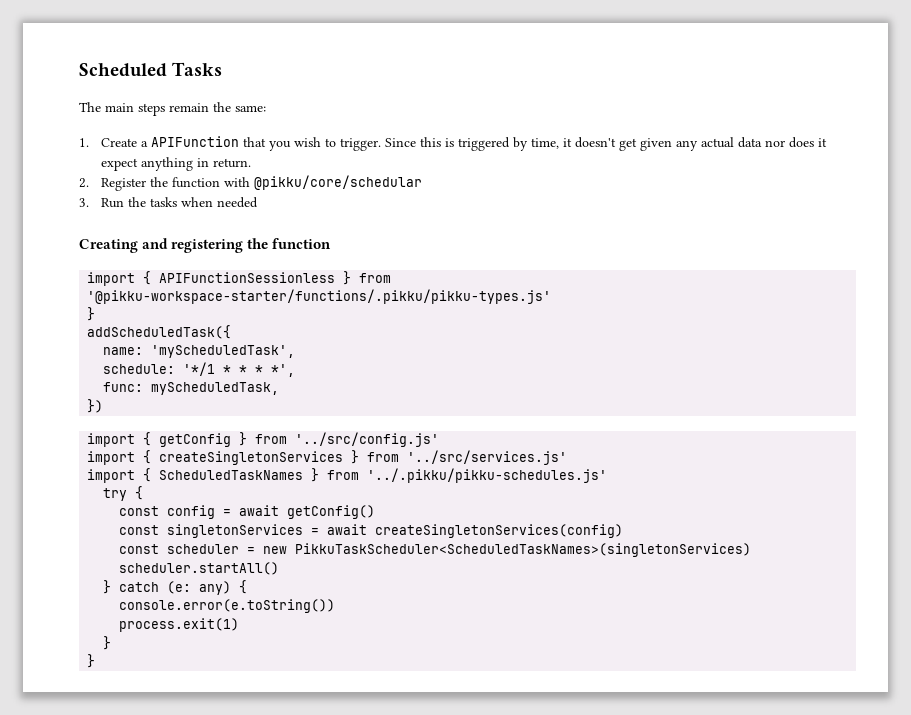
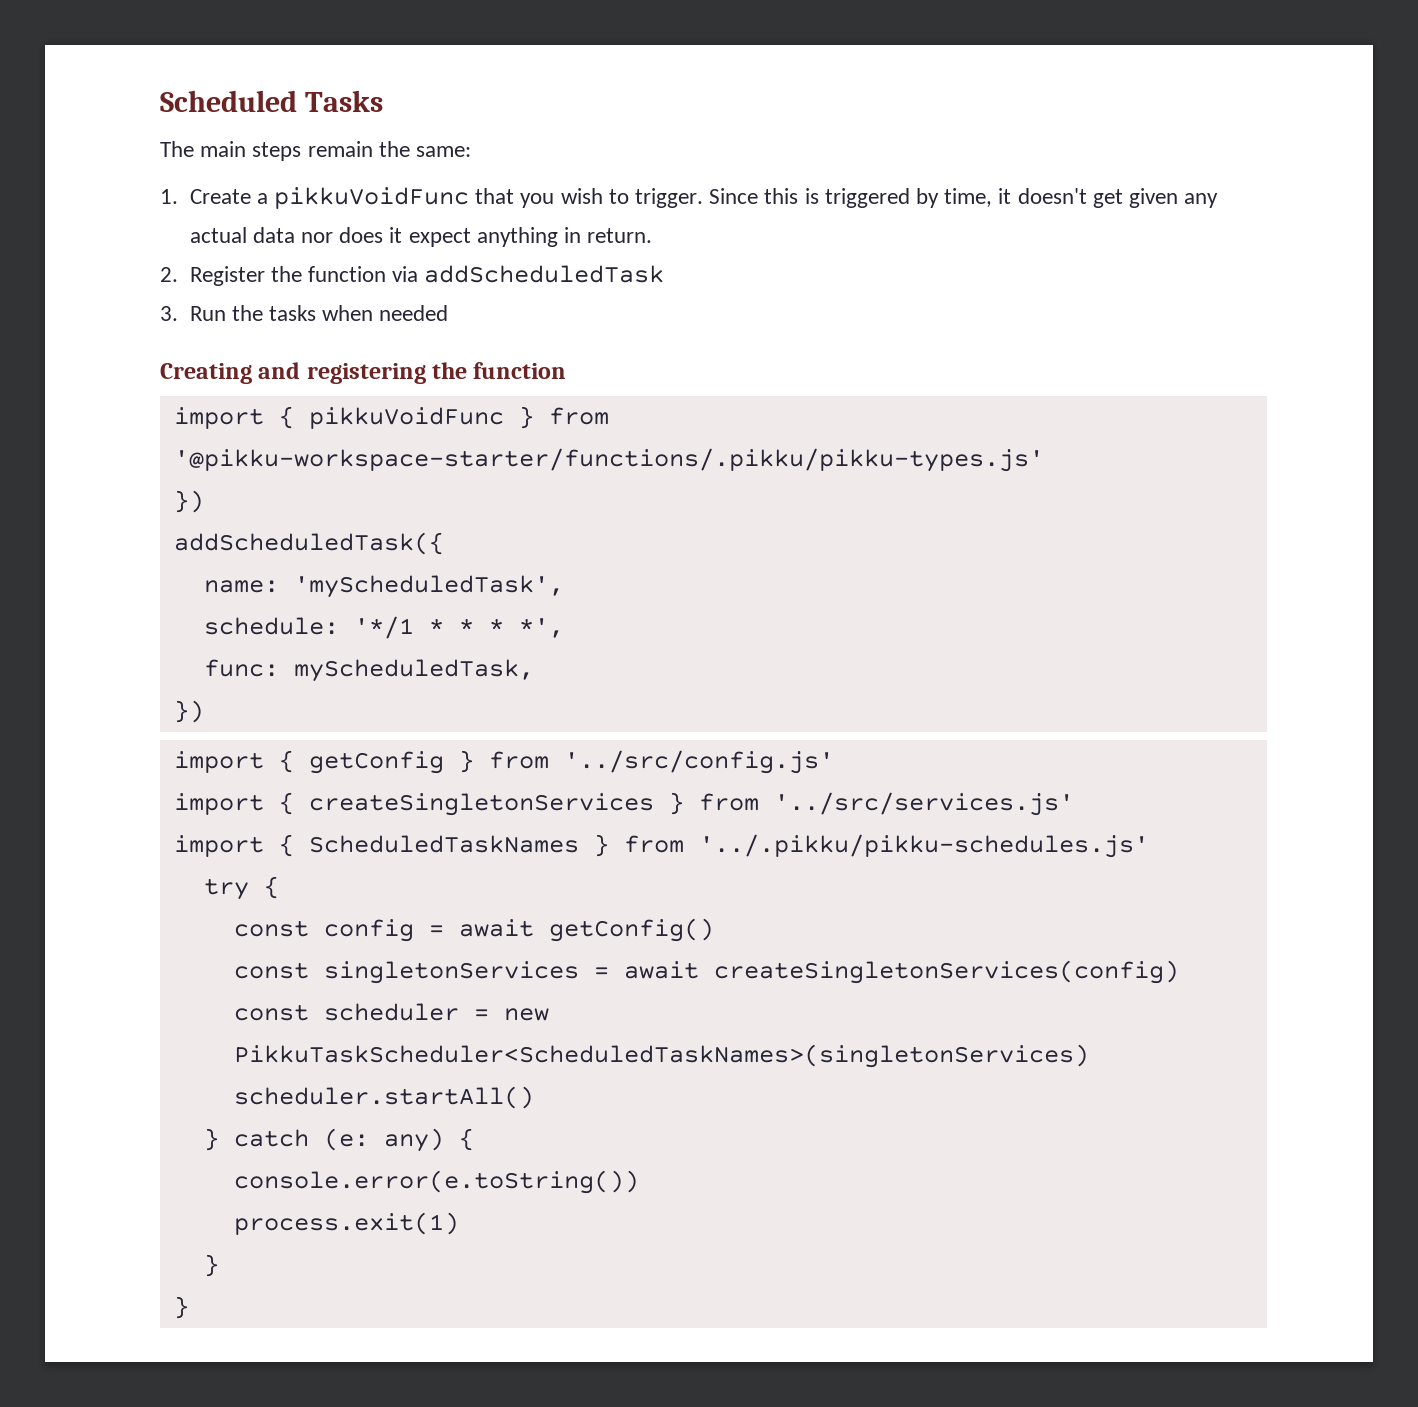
[151,136,240,147] APIFunction -> [273,187,469,209] pikkuVoidFunc
[224,175,423,190] with @pikku/core/schedular -> [392,265,665,283] via addScheduledTask
[159,272,336,283] APIFunctionSessionless -> [308,407,504,429] pikkuVoidFunc
[87,307,96,321] } -> [173,490,204,513] })

